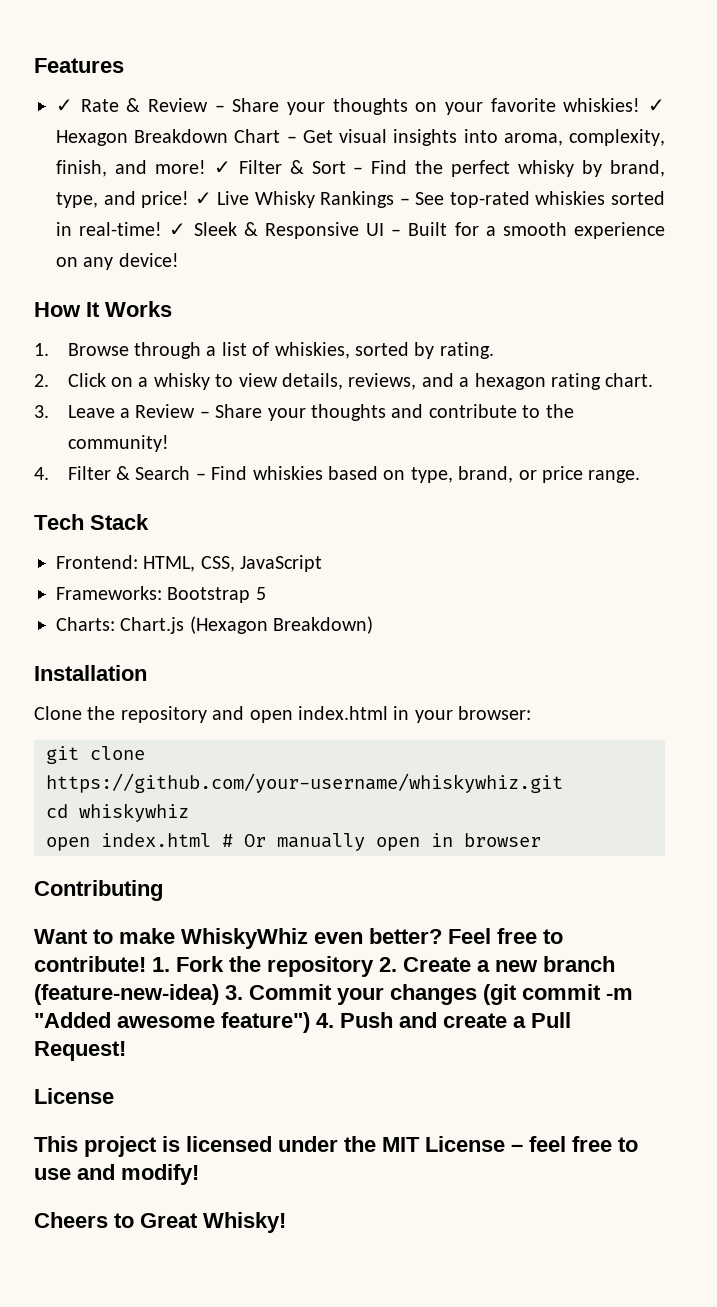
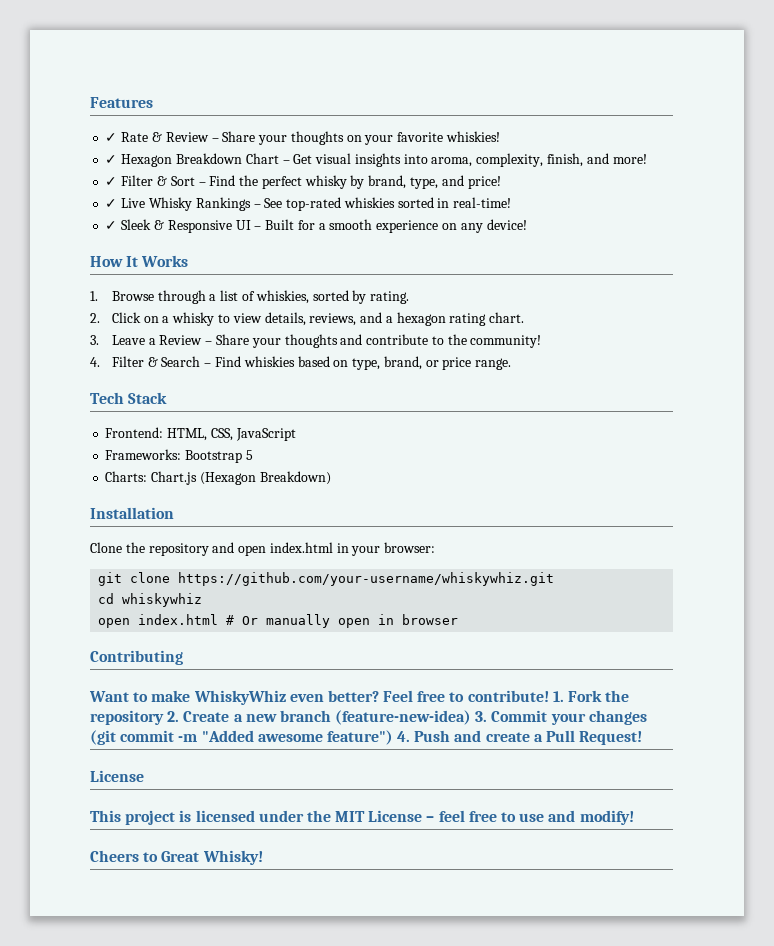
(641, 105) none -> (500, 136) //
(206, 167) none -> (647, 159) //
(190, 199) none -> (501, 182) //
(163, 229) none -> (512, 202) //

